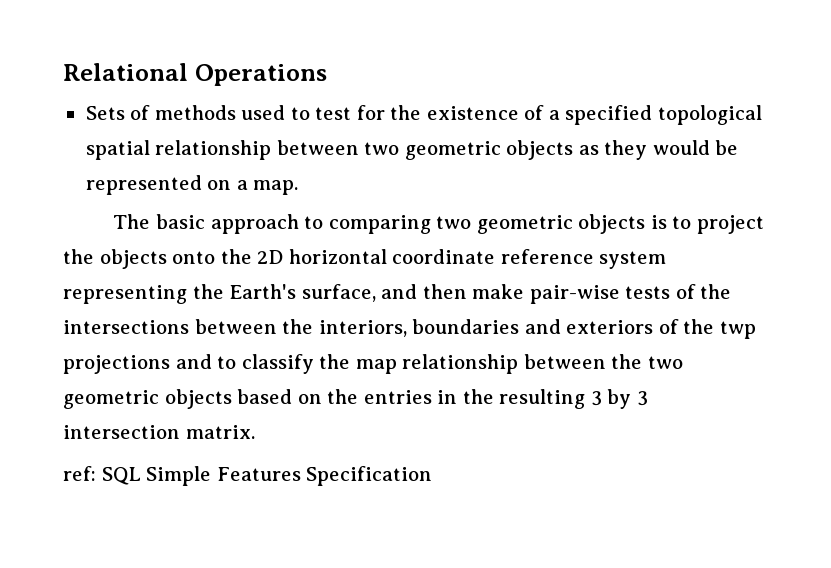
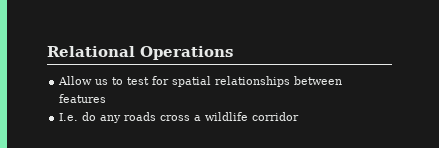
[85,105,762,125] [85,140,739,160] [85,175,299,195] [113,214,764,234] [63,249,667,269] [63,284,732,304] [63,319,756,339] [63,354,683,374] [63,389,648,409] [63,425,255,439] [63,466,433,486] Sets of methods used to test for the existence of a specified topological spatial relationship between two geometric objects as they would be represented on a map. // The basic approach to comparing two geometric objects is to project the objects onto the 2D horizontal coordinate reference system representing the Earth's surface, and then make pair-wise tests of the intersections between the interiors, boundaries and exteriors of the twp projections and to classify the map relationship between the two geometric objects based on the entries in the resulting 3 by 3 intersection matrix. // ref: SQL Simple Features Specification -> [58,76,343,87] [59,94,107,103] [59,112,300,123] Allow us to test for spatial relationships between features // I.e. do any roads cross a wildlife corridor

